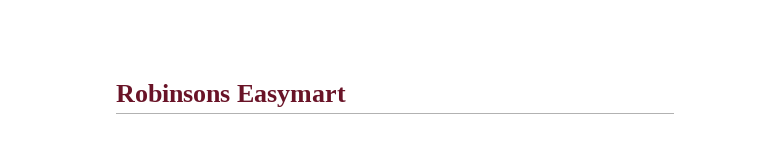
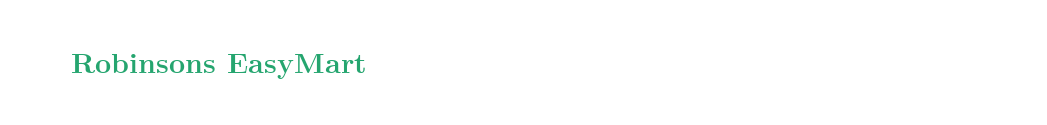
[237,85,347,107] Easymart -> [227,54,367,79] EasyMart

